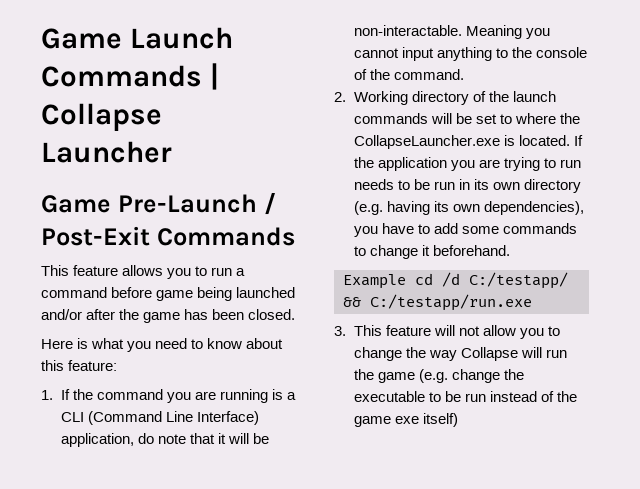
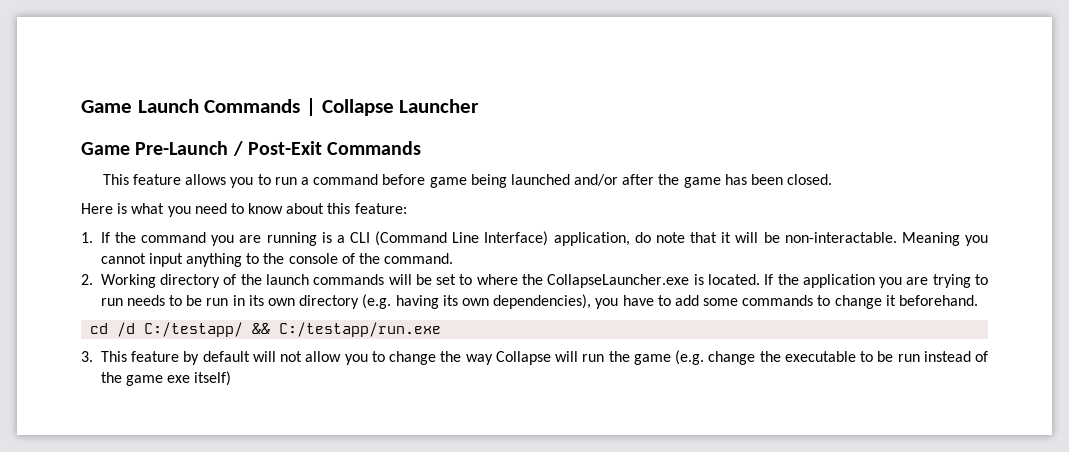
[343,274,406,289] Example -> (979, 300) none
(431, 330) none -> [183,351,250,365] by default

